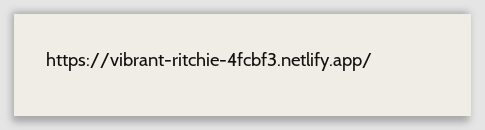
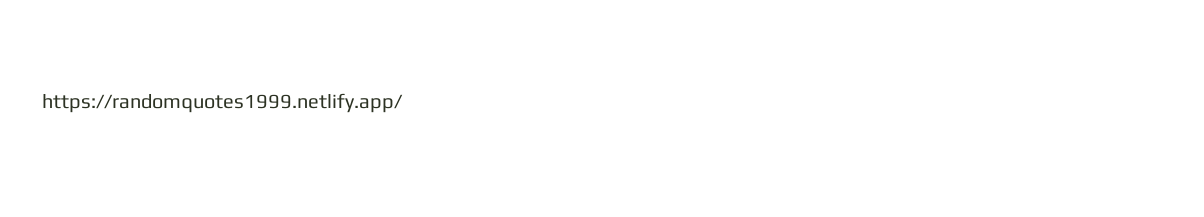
[46,52,372,71] https://vibrant-ritchie-4fcbf3.netlify.app/ -> [42,93,403,113] https://randomquotes1999.netlify.app/

